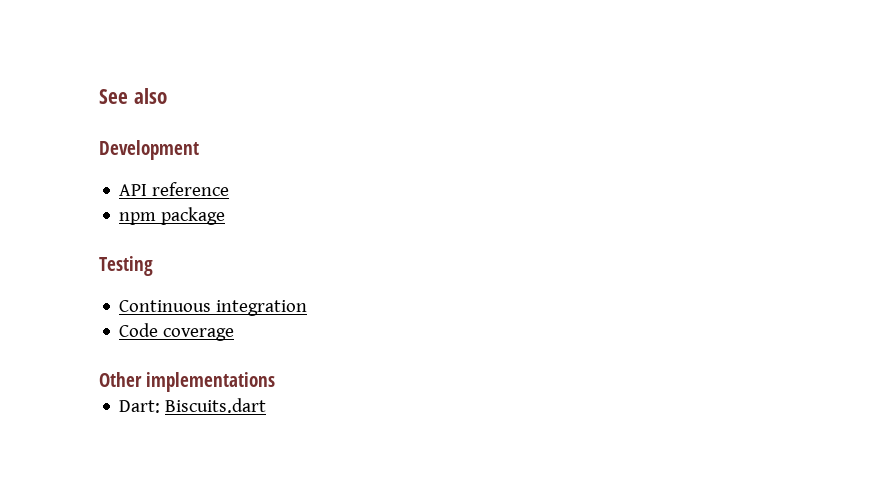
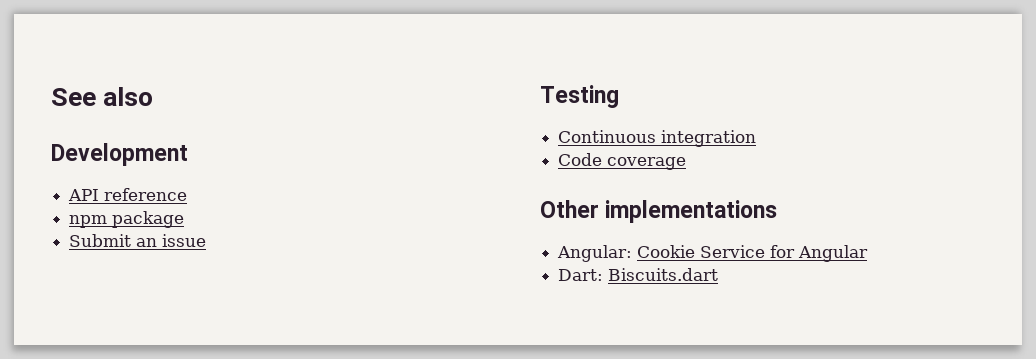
(226, 216) none -> [69,234,207,247] // Submit an issue
(276, 382) none -> [557,245,869,262] // Angular: Cookie Service for Angular

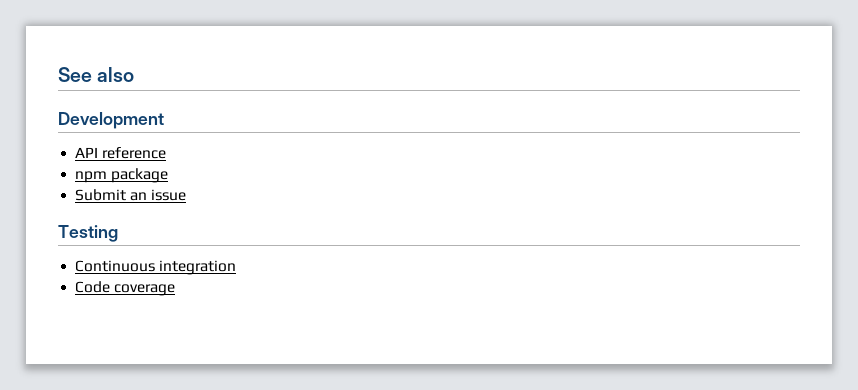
[540,200,778,223] [557,245,869,262] [558,268,719,281] // Other implementations // Angular: Cookie Service for Angular // Dart: Biscuits.dart -> (176, 290) none

